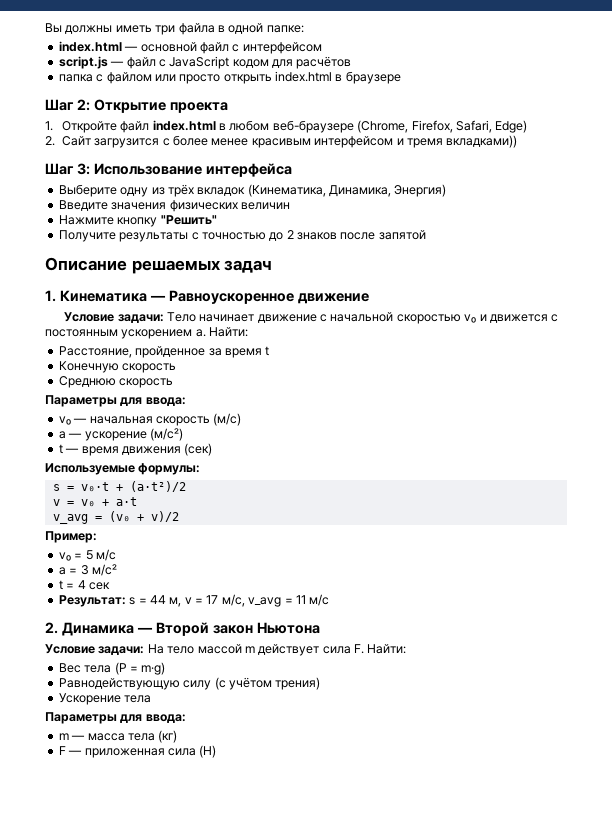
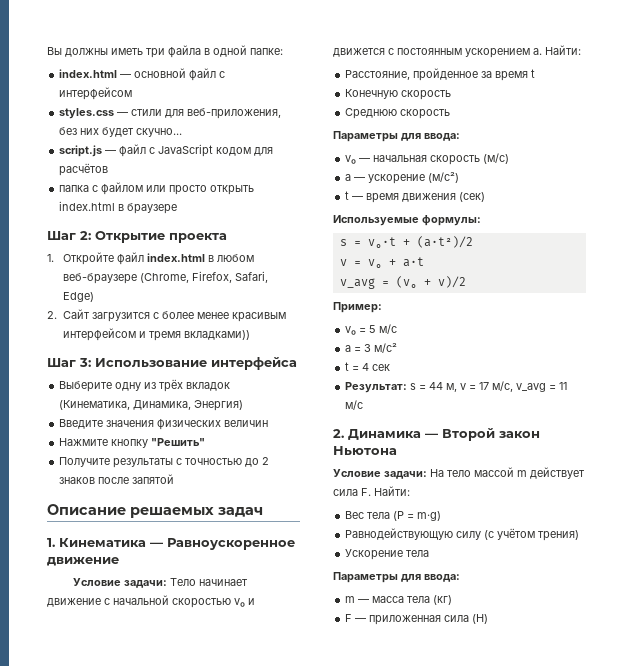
(322, 48) none -> [59,108,282,119] [59,127,183,137] // styles.css — стили для веб-приложения, без них будет скучно...

